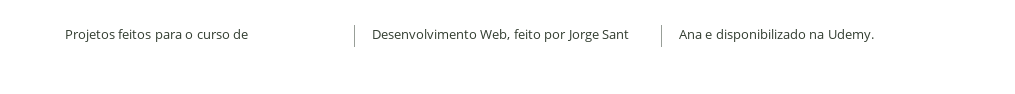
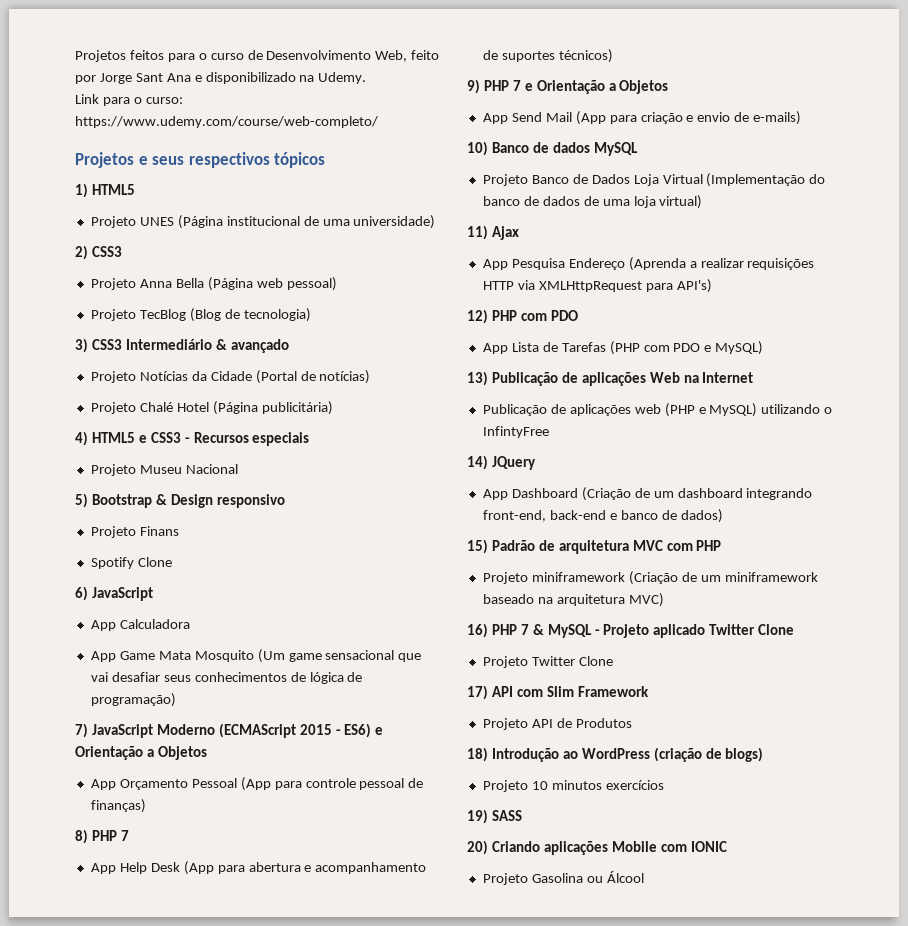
(874, 35) none -> [75,94,183,106] [75,116,378,128] [75,152,326,168] [75,183,135,198] [90,215,436,229] [75,245,122,260] [90,277,337,291] [90,308,311,322] [75,338,289,353] [90,370,371,384] [90,401,333,415] [75,431,310,446] [90,464,238,476] [75,493,285,508] [90,526,179,538] [90,557,172,569] [75,586,153,601] [90,619,190,631] [90,649,422,663] [90,672,363,684] [90,693,176,707] [75,723,384,738] [75,746,207,760] [90,777,424,791] [90,799,146,813] [75,829,129,844] [90,861,427,875] [482,49,613,63] [467,79,669,94] [482,111,802,125] [467,141,638,156] [482,173,826,187] [482,195,703,209] [467,225,519,240] [482,257,815,271] [482,279,712,293] [467,309,578,324] [482,341,764,355] [467,371,754,386] [482,403,833,417] [482,426,549,438] [467,455,536,470] [482,487,813,501] [482,509,723,523] [467,539,722,554] [482,571,818,585] [482,593,664,607] [467,623,795,638] [482,656,613,668] [467,685,649,700] [482,718,632,730] [467,747,764,762] [482,780,664,792] [467,809,522,824] [467,840,727,855] [482,871,644,885] // Link para o curso: https://www.udemy.com/course/web-completo/ // Projetos e seus respectivos tópicos // 1) HTML5 // Projeto UNES (Página institucional de uma universidade) // 2) CSS3 // Projeto Anna Bella (Página web pessoal) // Projeto TecBlog (Blog de tecnologia) // 3) CSS3 Intermediário & avançado // Projeto Notícias da Cidade (Portal de notícias) // Projeto Chalé Hotel (Página publicitária) // 4) HTML5 e CSS3 - Recursos especiais // Projeto Museu Nacional // 5) Bootstrap & Design responsivo // Projeto Finans // Spotify Clone // 6) JavaScript // App Calculadora // App Game Mata Mosquito (Um game sensacional que vai desafiar seus conhecimentos de lógica de programação) // 7) JavaScript Moderno (ECMAScript 2015 - ES6) e Orientação a Objetos // App Orçamento Pessoal (App para controle pessoal de finanças) // 8) PHP 7 // App Help Desk (App para abertura e acompanhamento de suportes técnicos) // 9) PHP 7 e Orientação a Objetos // App Send Mail (App para criação e envio de e-mails) // 10) Banco de dados MySQL // Projeto Banco de Dados Loja Virtual (Implementação do banco de dados de uma loja virtual) // 11) Ajax // App Pesquisa Endereço (Aprenda a realizar requisições HTTP via XMLHttpRequest para API's) // 12) PHP com PDO // App Lista de Tarefas (PHP com PDO e MySQL) // 13) Publicação de aplicações Web na Internet // Publicação de aplicações web (PHP e MySQL) utilizando o InfintyFree // 14) JQuery // App Dashboard (Criação de um dashboard integrando front-end, back-end e banco de dados) // 15) Padrão de arquitetura MVC com PHP // Projeto miniframework (Criação de um miniframework baseado na arquitetura MVC) // 16) PHP 7 & MySQL - Projeto aplicado Twitter Clone // Projeto Twitter Clone // 17) API com Slim Framework // Projeto API de Produtos // 18) Introdução ao WordPress (criação de blogs) // Projeto 10 minutos exercícios // 19) SASS // 20) Criando aplicações Mobile com IONIC // Projeto Gasolina ou Álcool

